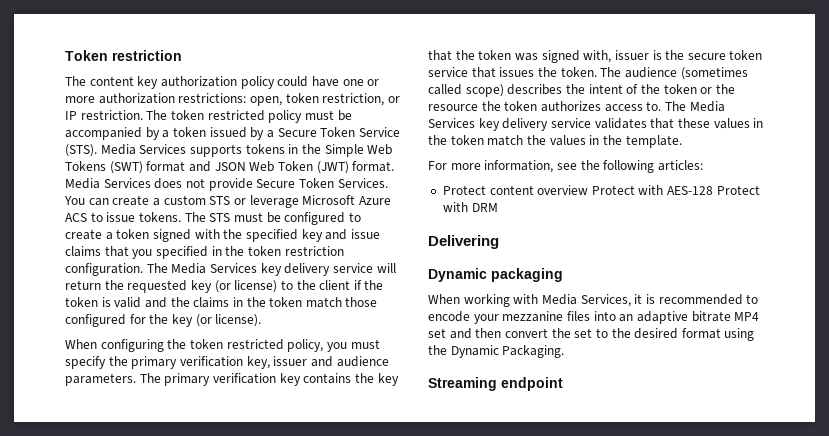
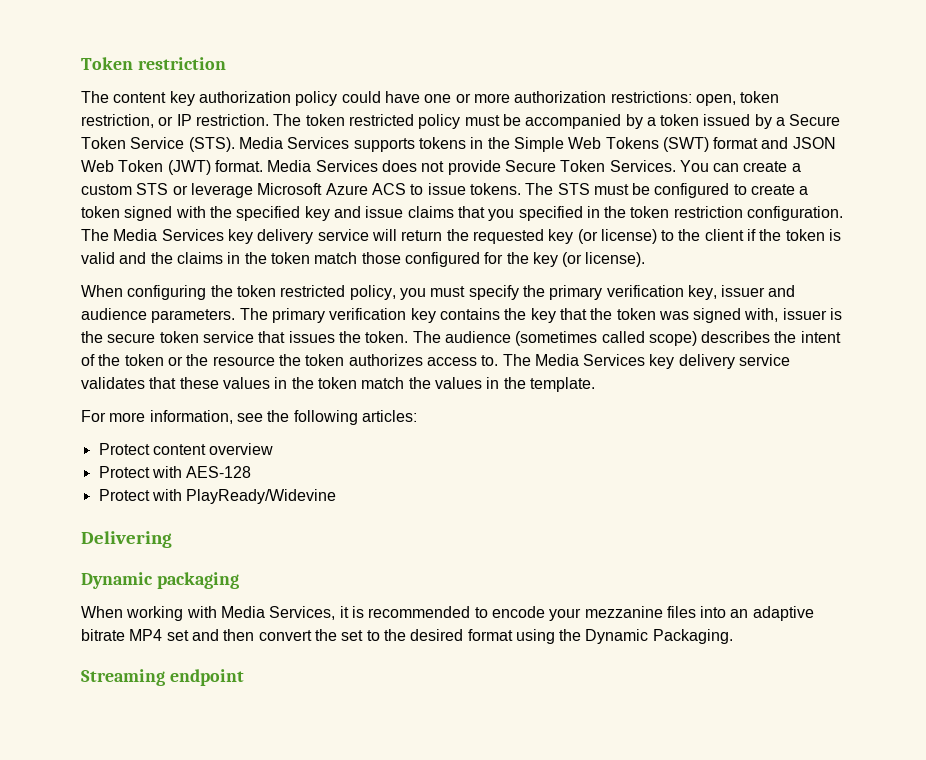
(589, 190) none -> (274, 449) //
[716,185,760,195] [442,202,498,212] Protect with DRM -> [98,489,337,504] // Protect with PlayReady/Widevine

